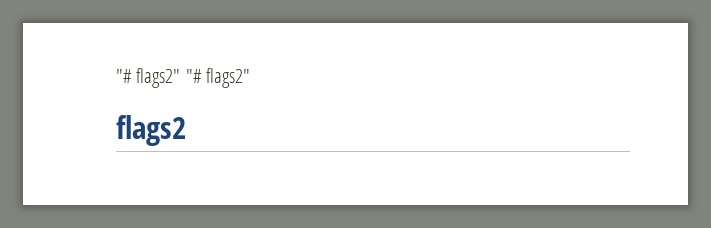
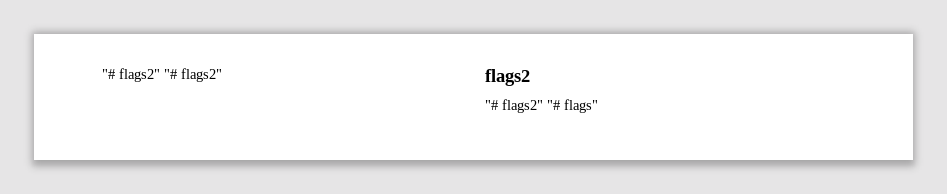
(186, 130) none -> [485,99,598,113] // "# flags2" "# flags"

